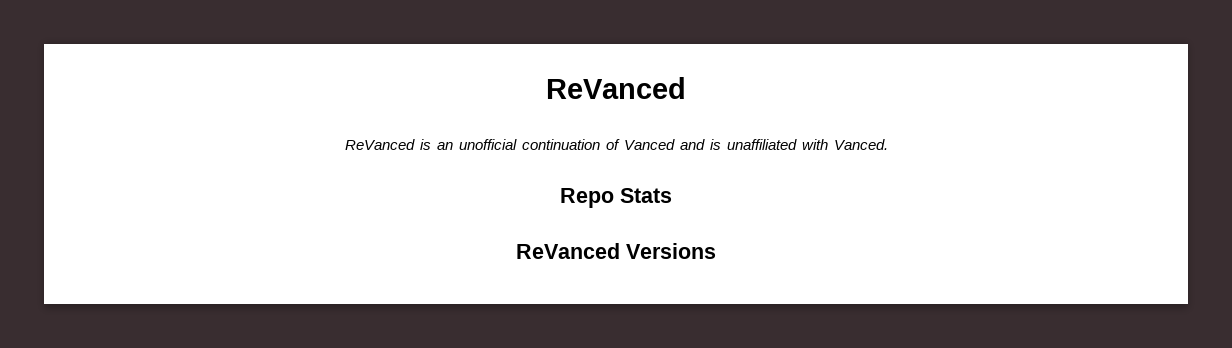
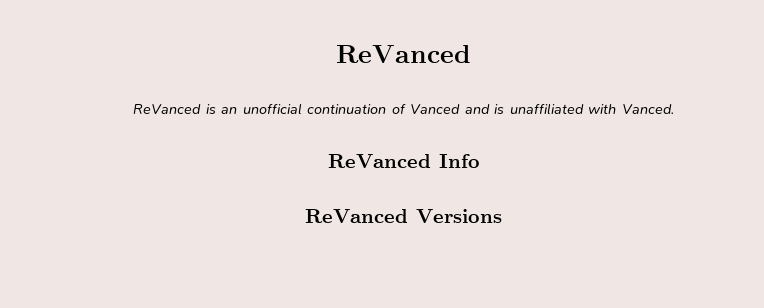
[560,188,672,208] Repo Stats -> [327,154,480,168] ReVanced Info

